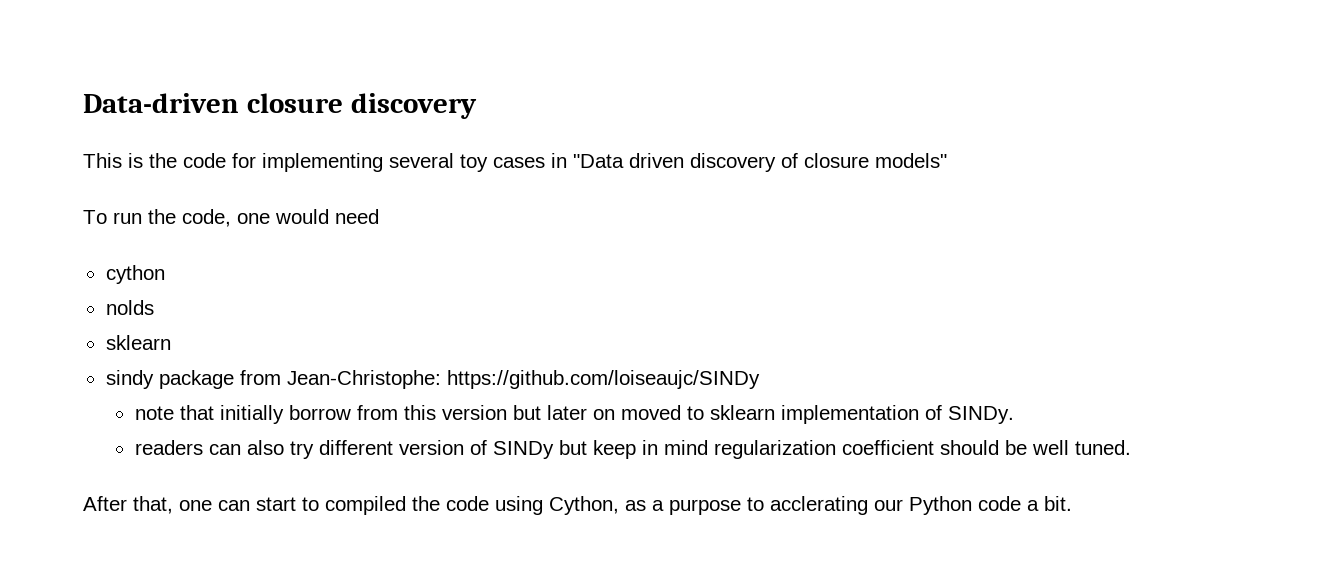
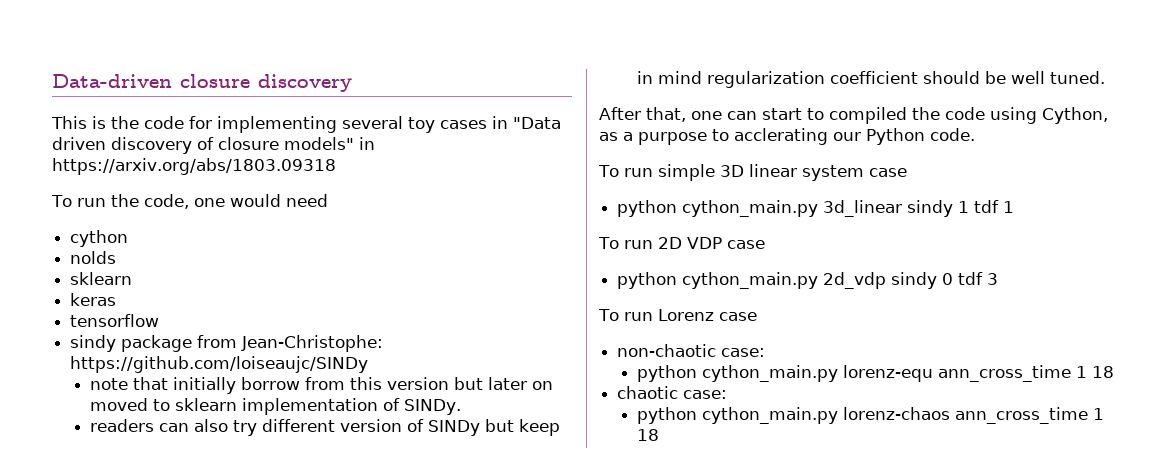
(947, 160) none -> [359,137,375,150] [52,158,336,175] in https://arxiv.org/abs/1803.09318
(171, 342) none -> [70,293,117,306] [70,314,160,327] // keras // tensorflow
[978,496,1072,511] code a bit. -> [930,128,975,141] [598,164,907,181] [617,200,1015,217] [598,237,765,249] [617,272,999,289] [598,309,757,321] [617,344,766,357] [636,365,1114,382] [617,386,728,399] [636,407,1104,424] [636,429,659,441] code. // To run simple 3D linear system case // python cython_main.py 3d_linear sindy 1 tdf 1 // To run 2D VDP case // python cython_main.py 2d_vdp sindy 0 tdf 3 // To run Lorenz case // non-chaotic case: // python cython_main.py lorenz-equ ann_cross_time 1 18 // chaotic case: // python cython_main.py lorenz-chaos ann_cross_time 1 18

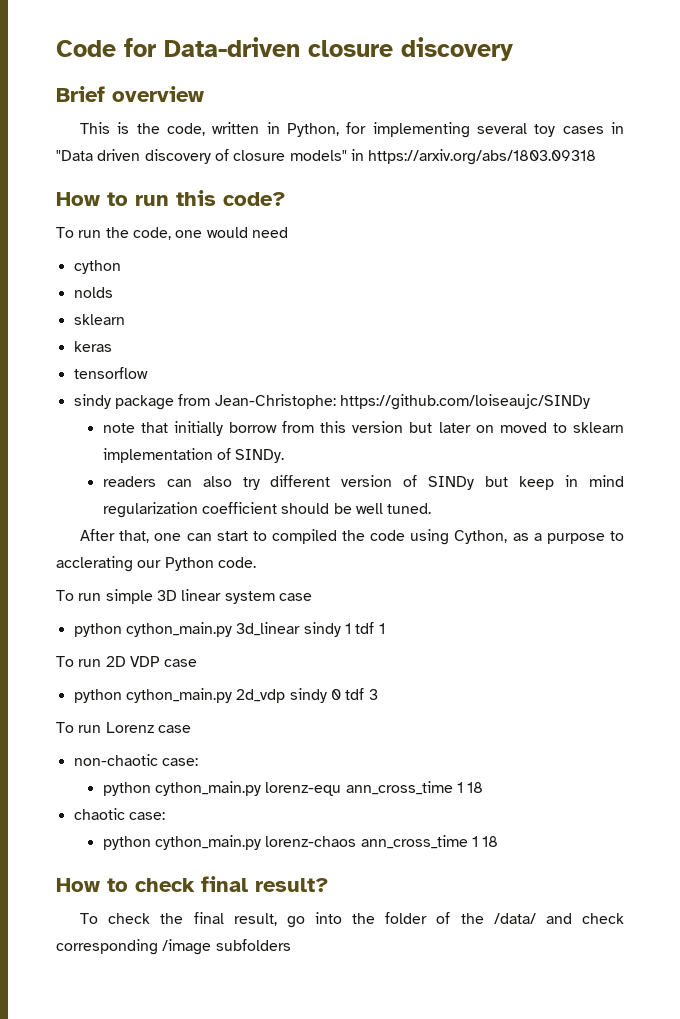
(52, 81) none -> [56,38,156,57] Code for
(352, 83) none -> [56,86,204,102] // Brief overview
[144,116,184,129] code -> [167,122,340,137] code, written in Python,
(336, 166) none -> [56,190,286,206] // How to run this code?
(659, 435) none -> [56,876,329,892] [80,912,624,928] [56,939,291,955] // How to check final result? // To check the final result, go into the folder of the /data/ and check corresponding /image subfolders

